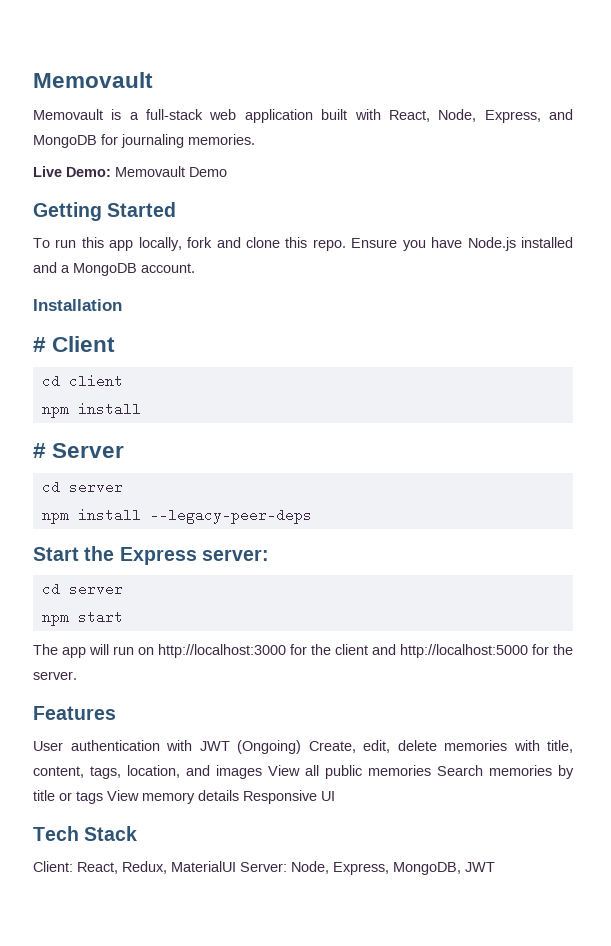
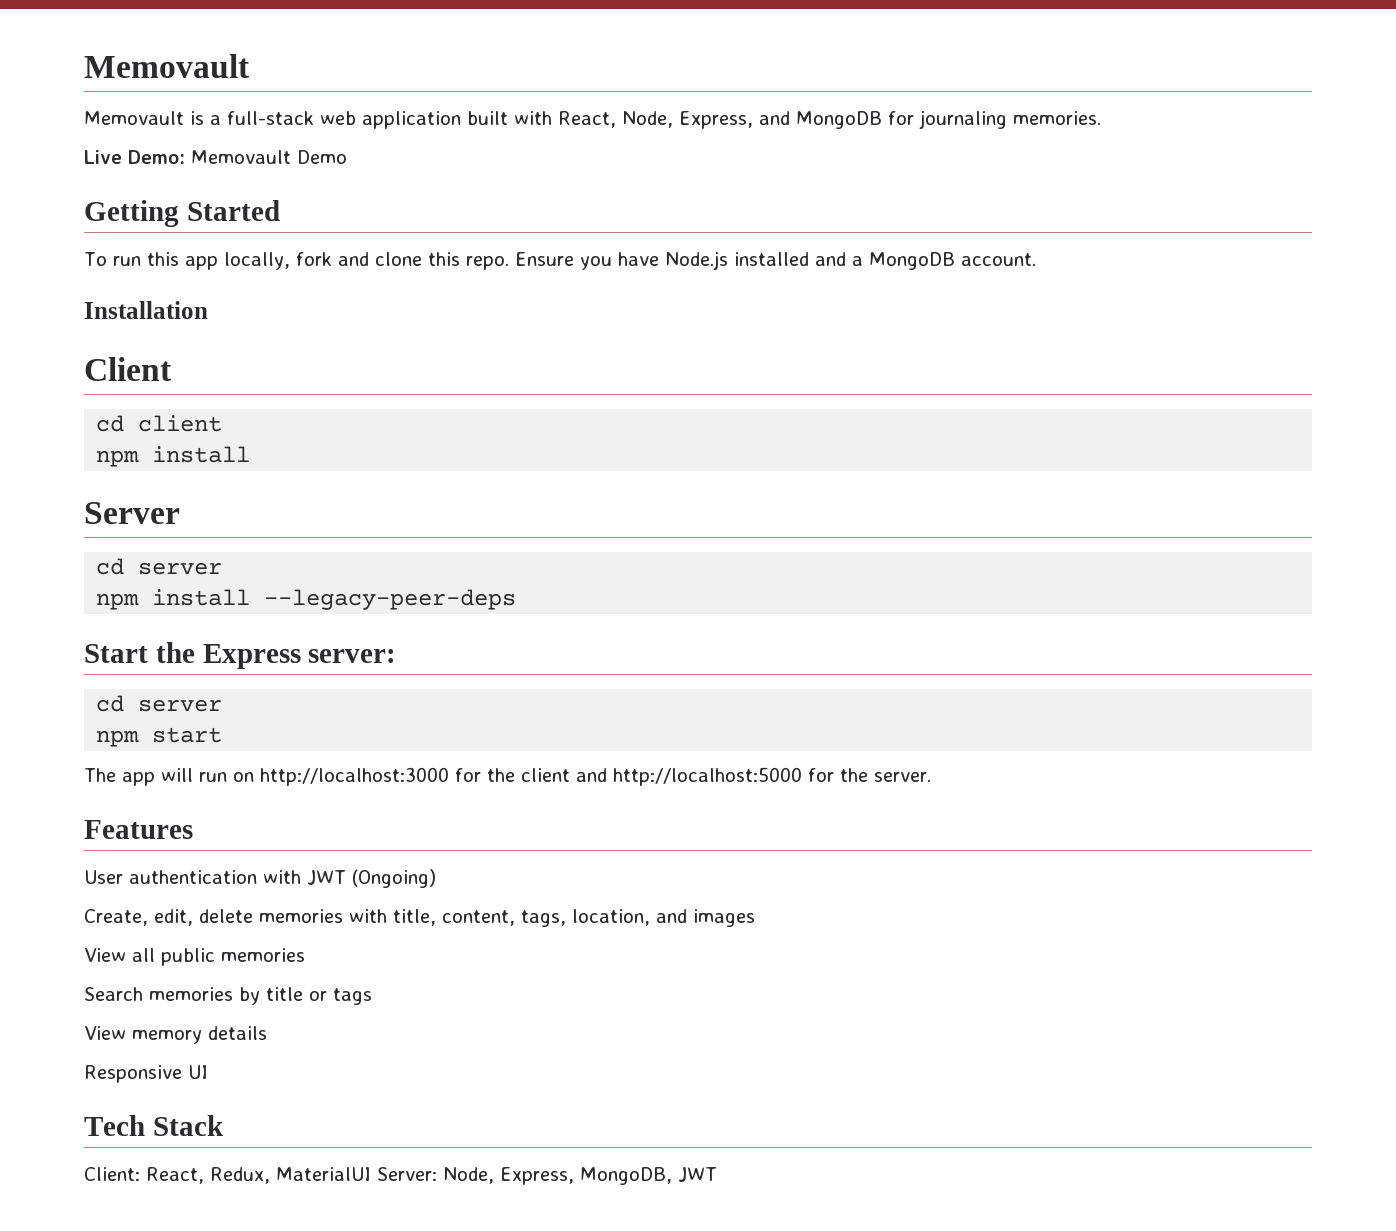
[33,337,46,352] # -> (208, 310) none
[33,443,46,458] # -> (251, 454) none
(301, 747) none -> (436, 878) //
(262, 772) none -> (755, 918) //
(431, 770) none -> (305, 955) //
(103, 797) none -> (372, 996) //
(239, 795) none -> (267, 1033) //

